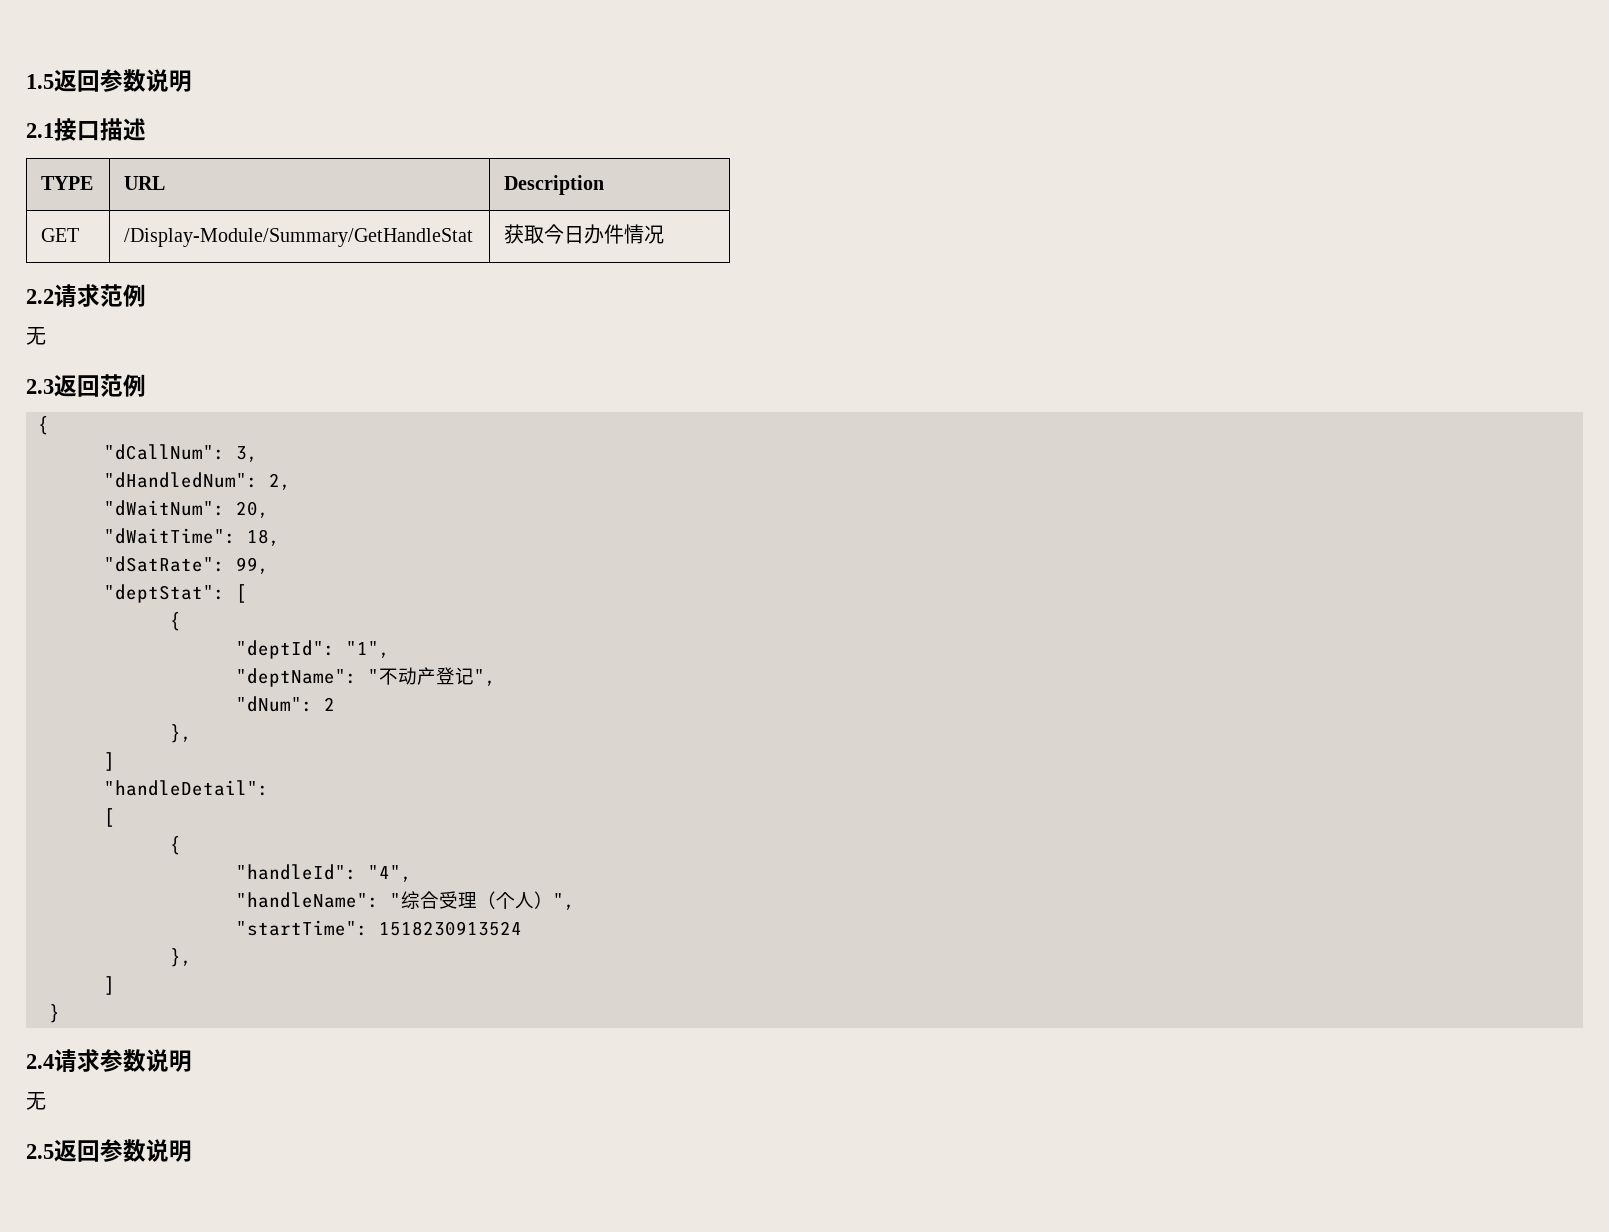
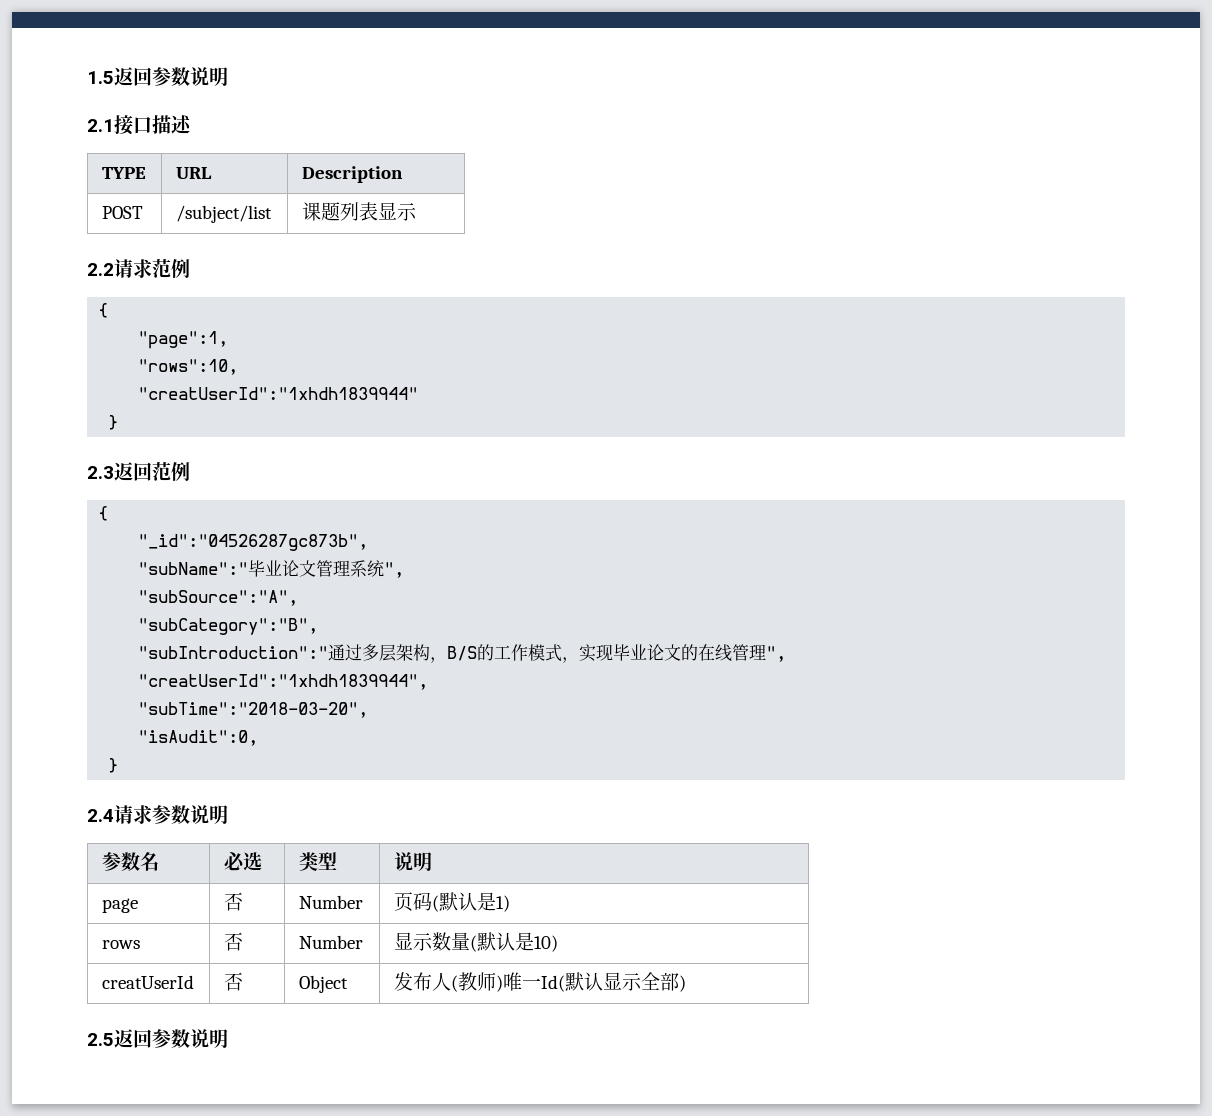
[41,228,80,242] [124,228,474,247] [504,224,665,244] [26,284,146,308] [26,327,46,345] [26,374,146,397] [38,416,49,435] [104,444,258,462] [104,472,291,490] [104,500,269,518] [104,528,280,546] [104,556,269,574] [104,584,247,603] [170,612,181,631] [236,640,390,659] [236,667,496,687] [236,696,335,712] [170,724,192,743] [104,752,115,771] [104,780,269,796] [104,808,115,827] [170,836,181,855] [236,864,412,882] [236,891,575,910] [236,920,522,936] [170,948,192,967] [104,976,115,995] GET | /Display-Module/Summary/GetHandleStat | 获取今日办件情况 // 2.2请求范例 // 无 // 2.3返回范例 // { // "dCallNum": 3, // "dHandledNum": 2, // "dWaitNum": 20, // "dWaitTime": 18, // "dSatRate": 99, // "deptStat": [ // { // "deptId": "1", // "deptName": "不动产登记", // "dNum": 2 // }, // ] // "handleDetail": // [ // { // "handleId": "4", // "handleName": "综合受理（个人）", // "startTime": 1518230913524 // }, // ] -> [101,206,143,219] [175,205,272,223] [301,202,417,221] [87,259,190,278] [98,303,109,318] [138,331,229,349] [138,359,239,375] [138,387,419,400] [108,415,119,430] [87,462,190,481] [98,506,109,521] [138,534,369,551] [138,560,405,578] [138,590,299,606] [138,618,319,635] [138,644,787,663] [138,674,429,690] [138,702,369,718] [138,730,259,746] POST | /subject/list | 课题列表显示 // 2.2请求范例 // { // "page":1, // "rows":10, // "creatUserId":"1xhdh1839944" // } // 2.3返回范例 // { // "_id":"04526287gc873b", // "subName":"毕业论文管理系统", // "subSource":"A", // "subCategory":"B", // "subIntroduction":"通过多层架构，B/S的工作模式，实现毕业论文的在线管理", // "creatUserId":"1xhdh1839944", // "subTime":"2018-03-20", // "isAudit":0,
[26,1092,46,1110] // 无 -> [101,852,159,871] [223,852,262,871] [298,852,337,871] [393,852,432,871] [101,898,138,913] [223,892,243,911] [298,895,363,909] [393,892,510,912] [101,940,140,949] [223,932,243,951] [298,935,363,949] [393,932,558,952] [101,975,194,989] [223,972,243,991] [298,975,348,993] [393,972,686,992] // 参数名 | 必选 | 类型 | 说明 // page | 否 | Number | 页码(默认是1) // rows | 否 | Number | 显示数量(默认是10) // creatUserId | 否 | Object | 发布人(教师)唯一Id(默认显示全部)

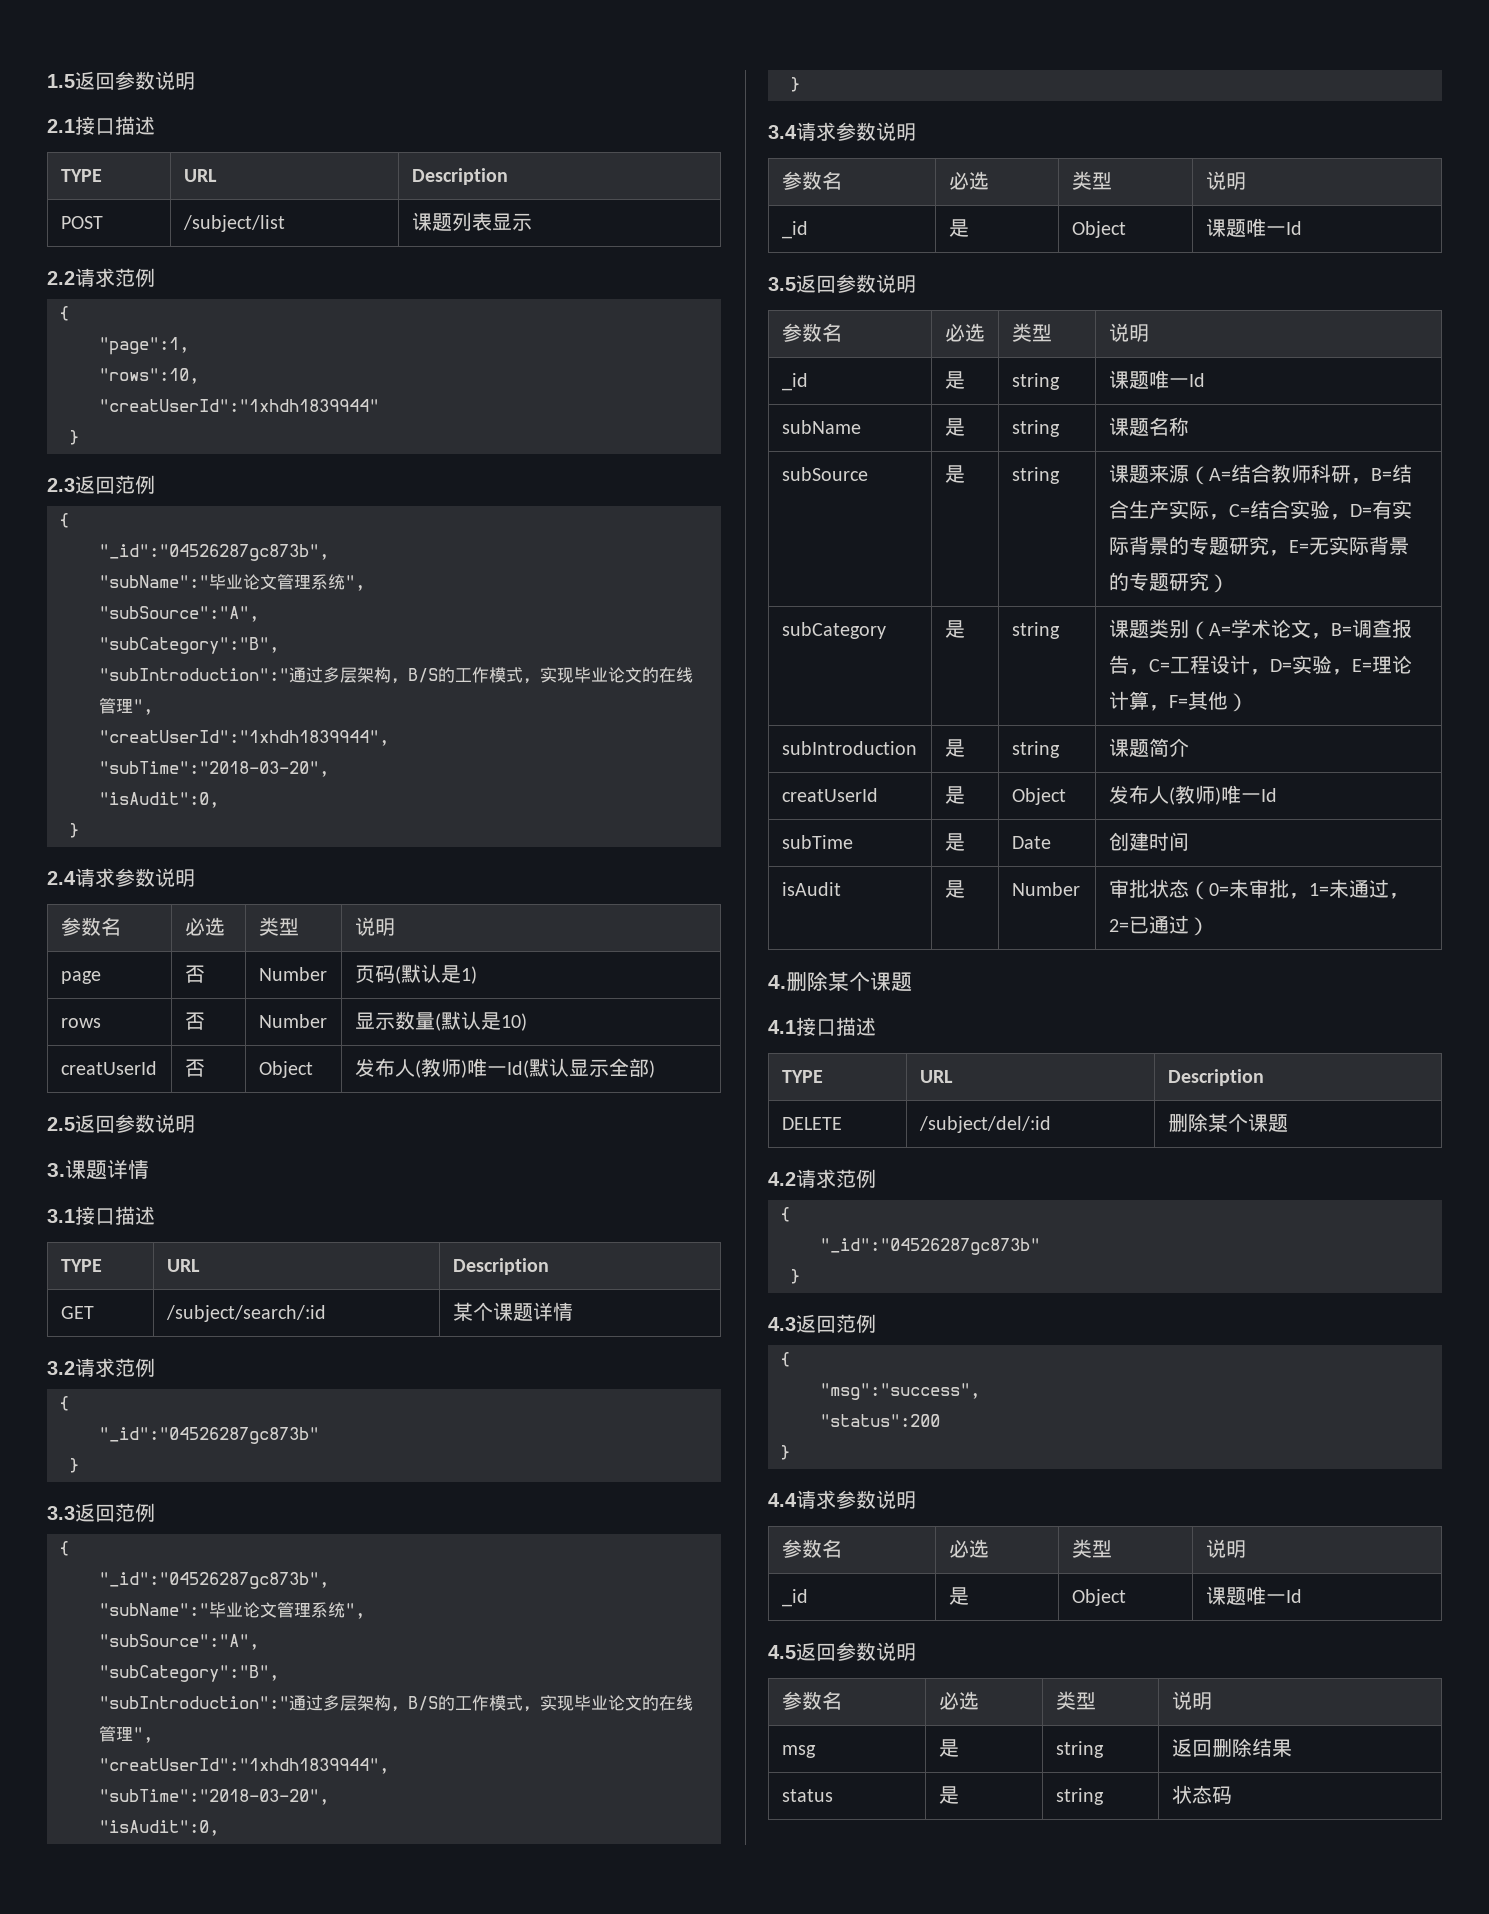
(228, 1038) none -> [47,1160,149,1180] [47,1206,155,1225] [60,1259,102,1272] [166,1259,200,1272] [452,1258,549,1275] [60,1306,94,1319] [165,1305,326,1322] [452,1302,573,1321] [47,1358,155,1377] [59,1396,69,1411] [99,1427,319,1444] [69,1458,79,1473] [47,1503,155,1522] [59,1541,69,1556] [99,1572,329,1589] [99,1602,365,1619] [99,1634,259,1650] [99,1665,279,1682] [99,1695,693,1712] [99,1726,153,1743] [99,1758,389,1774] [99,1789,329,1805] [99,1820,219,1836] [790,77,800,92] [768,122,916,141] [781,171,842,190] [948,171,989,190] [1071,171,1112,190] [1205,171,1246,190] [781,221,808,239] [948,219,969,237] [1071,221,1126,238] [1205,218,1302,237] [768,274,916,293] [781,323,842,342] [944,323,985,342] [1011,323,1052,342] [1108,323,1149,342] [781,373,808,391] [944,371,965,389] [1011,373,1060,390] [1108,370,1205,389] [781,420,861,434] [944,418,965,436] [1011,420,1060,437] [1108,417,1189,436] [781,467,868,481] [944,465,965,483] [1011,467,1060,484] [1108,464,1412,485] [1108,500,1412,520] [1108,536,1409,556] [1108,572,1229,593] [781,622,886,639] [944,620,965,638] [1011,622,1060,639] [1108,619,1412,640] [1108,655,1412,675] [1108,691,1248,712] [781,741,917,755] [944,739,965,757] [1011,741,1060,758] [1108,738,1189,757] [781,788,878,802] [944,786,965,804] [1011,788,1066,805] [1108,785,1277,805] [781,835,853,849] [944,833,965,851] [1011,836,1051,849] [1108,832,1189,851] [781,882,841,896] [944,880,965,898] [1011,882,1080,896] [1108,879,1409,900] [1108,915,1209,936] [768,971,912,992] [768,1017,876,1036] [781,1070,823,1083] [919,1070,953,1083] [1167,1069,1264,1086] [781,1117,842,1130] [918,1116,1051,1133] [1167,1113,1288,1132] [768,1169,876,1188] [780,1207,790,1222] [820,1238,1040,1255] [790,1269,800,1284] [768,1314,876,1333] [780,1352,790,1367] [820,1383,980,1400] [820,1414,940,1427] [780,1445,790,1460] [768,1490,916,1509] [781,1539,842,1558] [948,1539,989,1558] [1071,1539,1112,1558] [1205,1539,1246,1558] [781,1589,808,1607] [948,1587,969,1605] [1071,1589,1126,1606] [1205,1586,1302,1605] [768,1642,916,1661] [781,1691,842,1710] [938,1691,979,1710] [1055,1691,1096,1710] [1171,1691,1212,1710] [781,1745,816,1758] [938,1739,959,1757] [1055,1741,1104,1758] [1171,1738,1292,1757] [781,1789,833,1802] [938,1786,959,1804] [1055,1788,1104,1805] [1171,1785,1232,1804] // 3.课题详情 // 3.1接口描述 // TYPE | URL | Description // GET | /subject/search/:id | 某个课题详情 // 3.2请求范例 // { // "_id":"04526287gc873b" // } // 3.3返回范例 // { // "_id":"04526287gc873b", // "subName":"毕业论文管理系统", // "subSource":"A", // "subCategory":"B", // "subIntroduction":"通过多层架构，B/S的工作模式，实现毕业论文的在线管理", // "creatUserId":"1xhdh1839944", // "subTime":"2018-03-20", // "isAudit":0, // } // 3.4请求参数说明 // 参数名 | 必选 | 类型 | 说明 // _id | 是 | Object | 课题唯一Id // 3.5返回参数说明 // 参数名 | 必选 | 类型 | 说明 // _id | 是 | string | 课题唯一Id // subName | 是 | string | 课题名称 // subSource | 是 | string | 课题来源（A=结合教师科研，B=结合生产实际，C=结合实验，D=有实际背景的专题研究，E=无实际背景的专题研究） // subCategory | 是 | string | 课题类别（A=学术论文，B=调查报告，C=工程设计，D=实验，E=理论计算，F=其他） // subIntroduction | 是 | string | 课题简介 // creatUserId | 是 | Object | 发布人(教师)唯一Id // subTime | 是 | Date | 创建时间 // isAudit | 是 | Number | 审批状态（0=未审批，1=未通过，2=已通过） // 4.删除某个课题 // 4.1接口描述 // TYPE | URL | Description // DELETE | /subject/del/:id | 删除某个课题 // 4.2请求范例 // { // "_id":"04526287gc873b" // } // 4.3返回范例 // { // "msg":"success", // "status":200 // } // 4.4请求参数说明 // 参数名 | 必选 | 类型 | 说明 // _id | 是 | Object | 课题唯一Id // 4.5返回参数说明 // 参数名 | 必选 | 类型 | 说明 // msg | 是 | string | 返回删除结果 // status | 是 | string | 状态码

